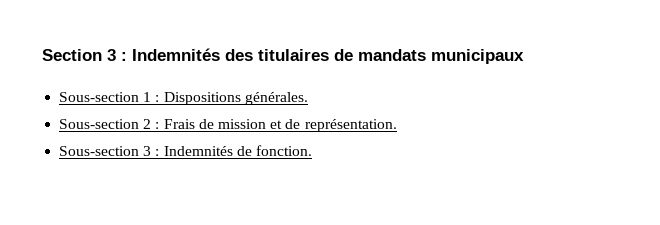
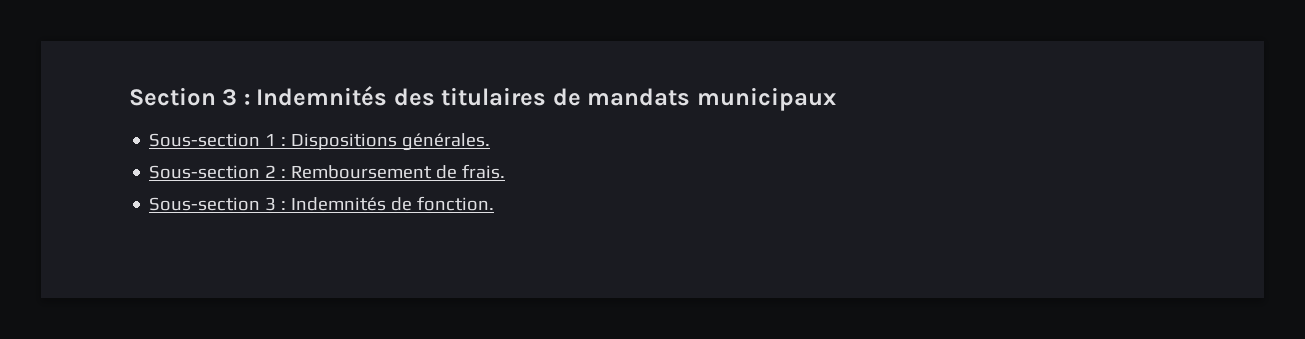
[163,119,397,132] Frais de mission et de représentation. -> [291,164,506,179] Remboursement de frais.

